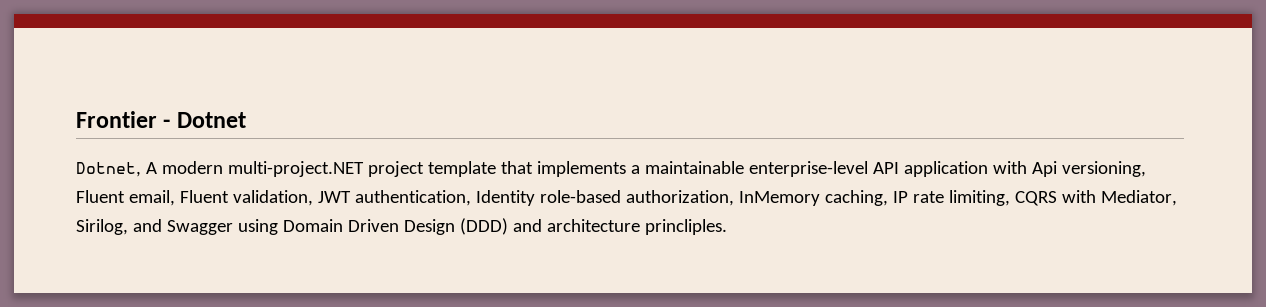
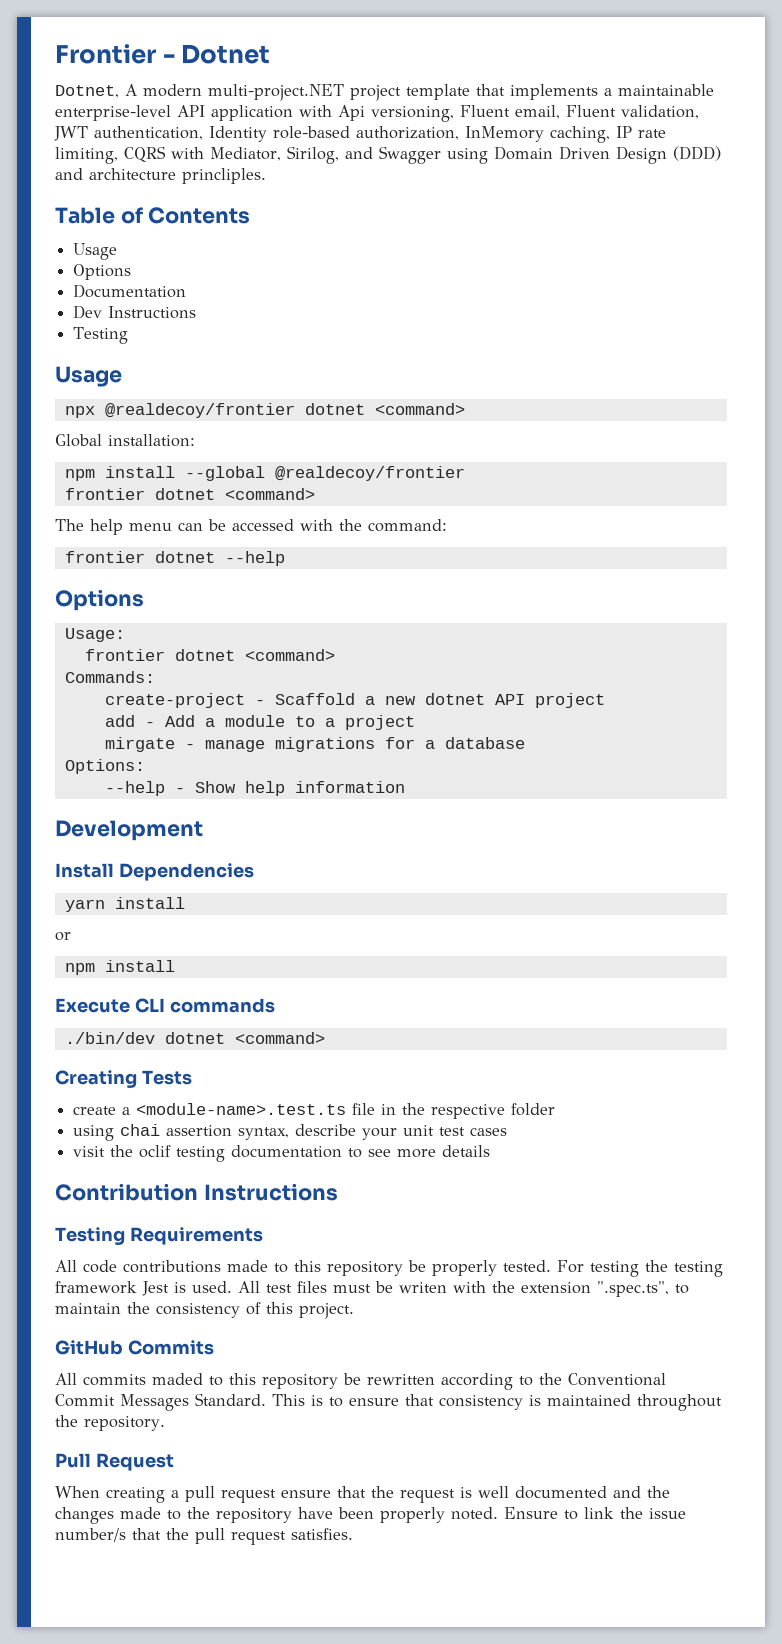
(727, 227) none -> [55,207,251,224] [73,243,118,260] [73,264,132,280] [73,284,187,298] [73,305,197,319] [73,327,129,344] [55,366,122,387] [64,403,465,418] [55,434,195,447] [64,466,465,481] [64,488,315,500] [55,519,447,535] [64,551,285,566] [55,589,144,611] [64,628,125,642] [84,649,335,661] [64,671,155,683] [104,693,605,708] [104,715,415,730] [104,737,525,752] [64,759,145,774] [104,781,405,796] [55,820,203,841] [55,863,254,881] [64,897,185,912] [55,932,71,941] [64,960,175,975] [55,998,275,1013] [64,1032,325,1044] [55,1070,192,1088] [73,1103,556,1119] [73,1124,508,1141] [73,1145,491,1162] [55,1183,338,1201] [55,1227,263,1245] [55,1260,723,1277] [55,1281,689,1297] [55,1302,354,1319] [55,1340,214,1355] [55,1373,666,1390] [55,1393,722,1411] [55,1415,165,1431] [55,1453,174,1471] [55,1486,670,1503] [55,1507,686,1524] [55,1528,353,1545] // Table of Contents // Usage // Options // Documentation // Dev Instructions // Testing // Usage // npx @realdecoy/frontier dotnet <command> // Global installation: // npm install --global @realdecoy/frontier // frontier dotnet <command> // The help menu can be accessed with the command: // frontier dotnet --help // Options // Usage: // frontier dotnet <command> // Commands: // create-project - Scaffold a new dotnet API project // add - Add a module to a project // mirgate - manage migrations for a database // Options: // --help - Show help information // Development // Install Dependencies // yarn install // or // npm install // Execute CLI commands // ./bin/dev dotnet <command> // Creating Tests // create a <module-name>.test.ts file in the respective folder // using chai assertion syntax, describe your unit test cases // visit the oclif testing documentation to see more details // Contribution Instructions // Testing Requirements // All code contributions made to this repository be properly tested. For testing the testing framework Jest is used. All test files must be writen with the extension ".spec.ts", to maintain the consistency of this project. // GitHub Commits // All commits maded to this repository be rewritten according to the Conventional Commit Messages Standard. This is to ensure that consistency is maintained throughout the repository. // Pull Request // When creating a pull request ensure that the request is well documented and the changes made to the repository have been properly noted. Ensure to link the issue number/s that the pull request satisfies.

